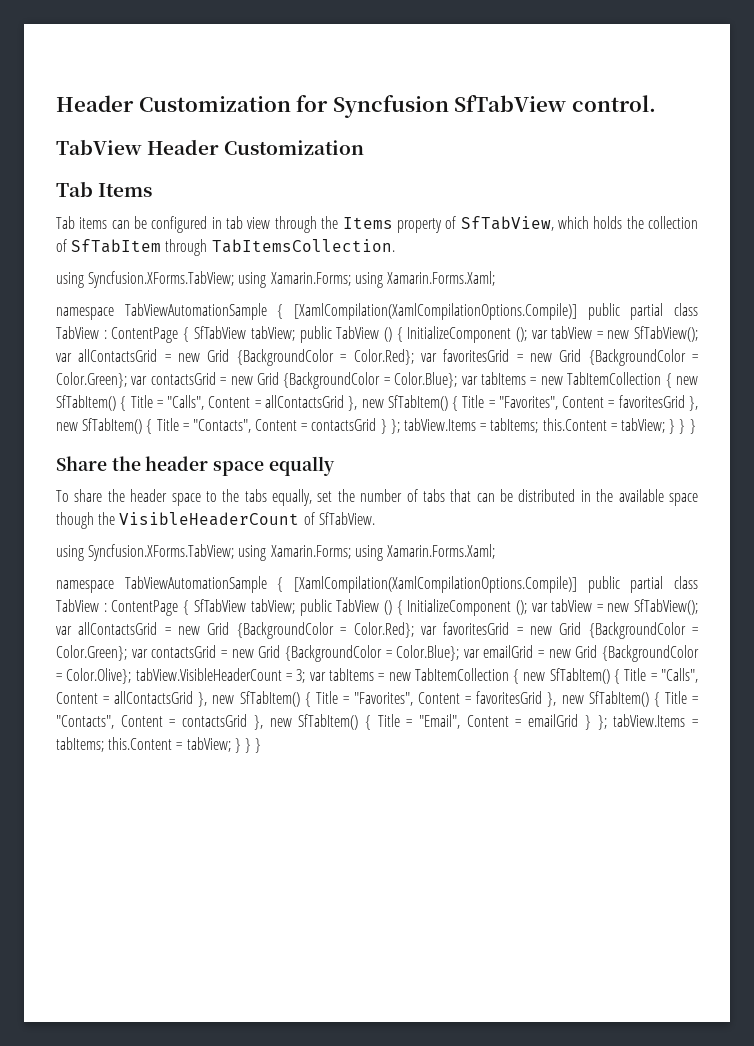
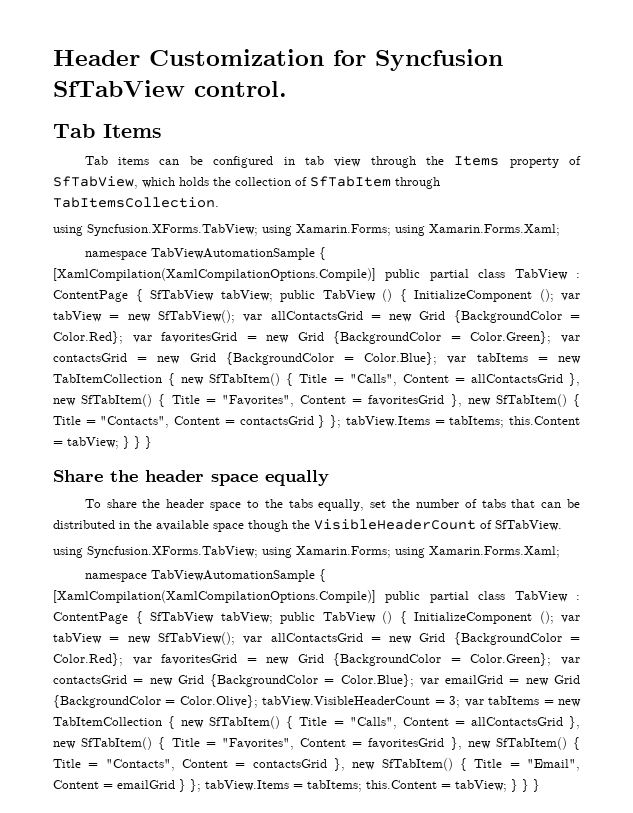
[56,139,365,155] // TabView Header Customization -> (287, 89) none

